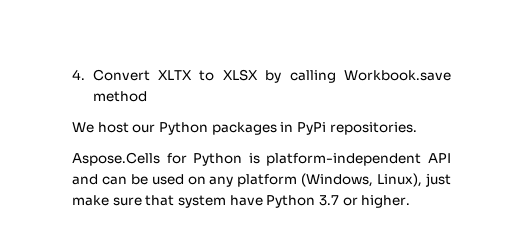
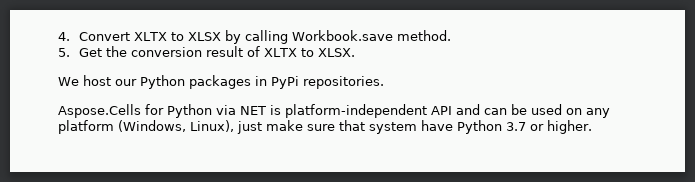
[92,91,147,102] method -> [396,30,451,41] [58,46,355,57] method. // 5. Get the conversion result of XLTX to XLSX.
(243, 159) none -> [216,105,266,115] via NET

